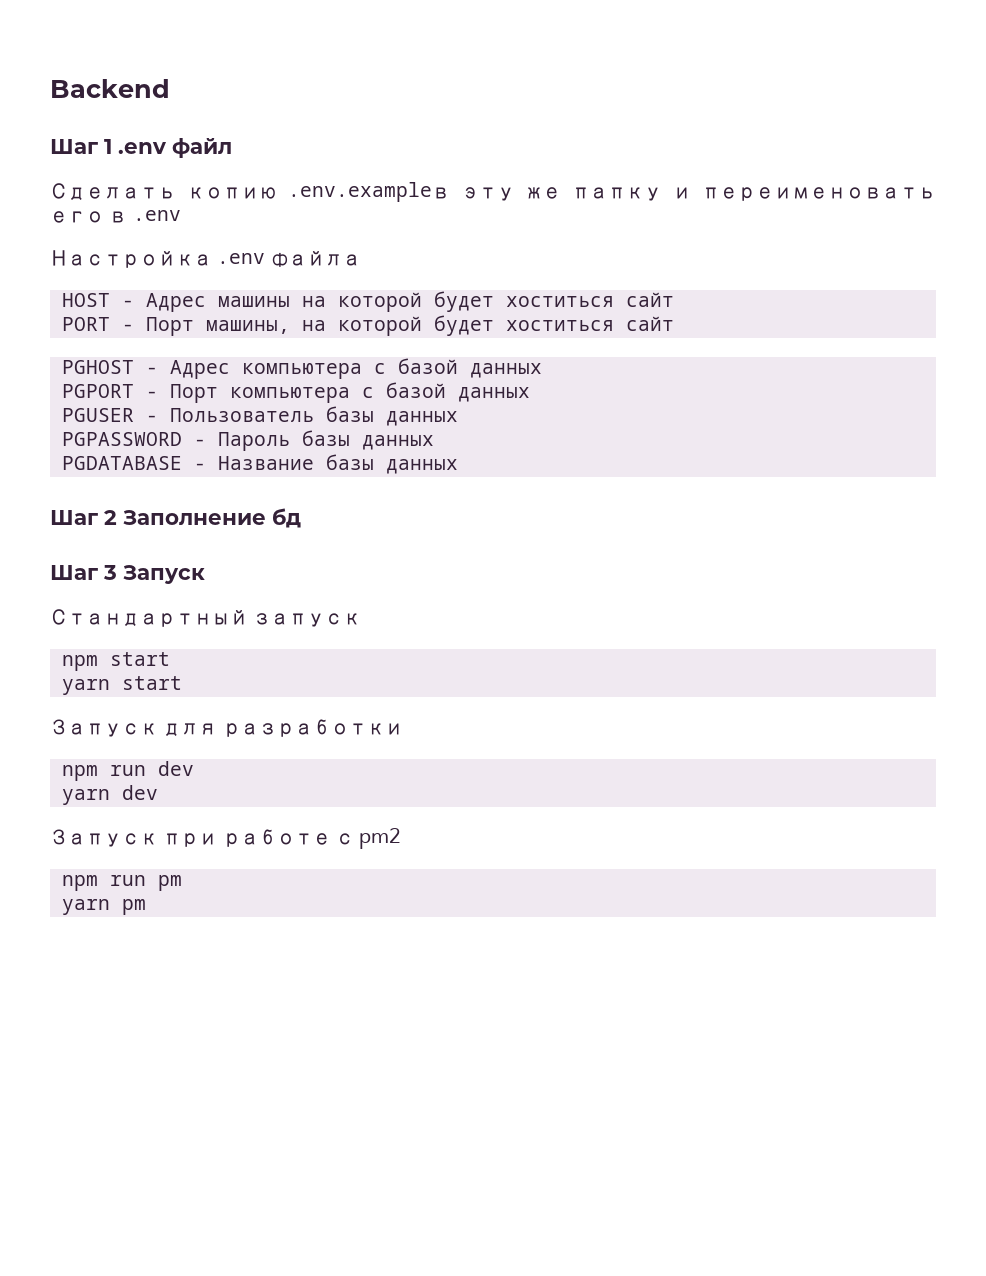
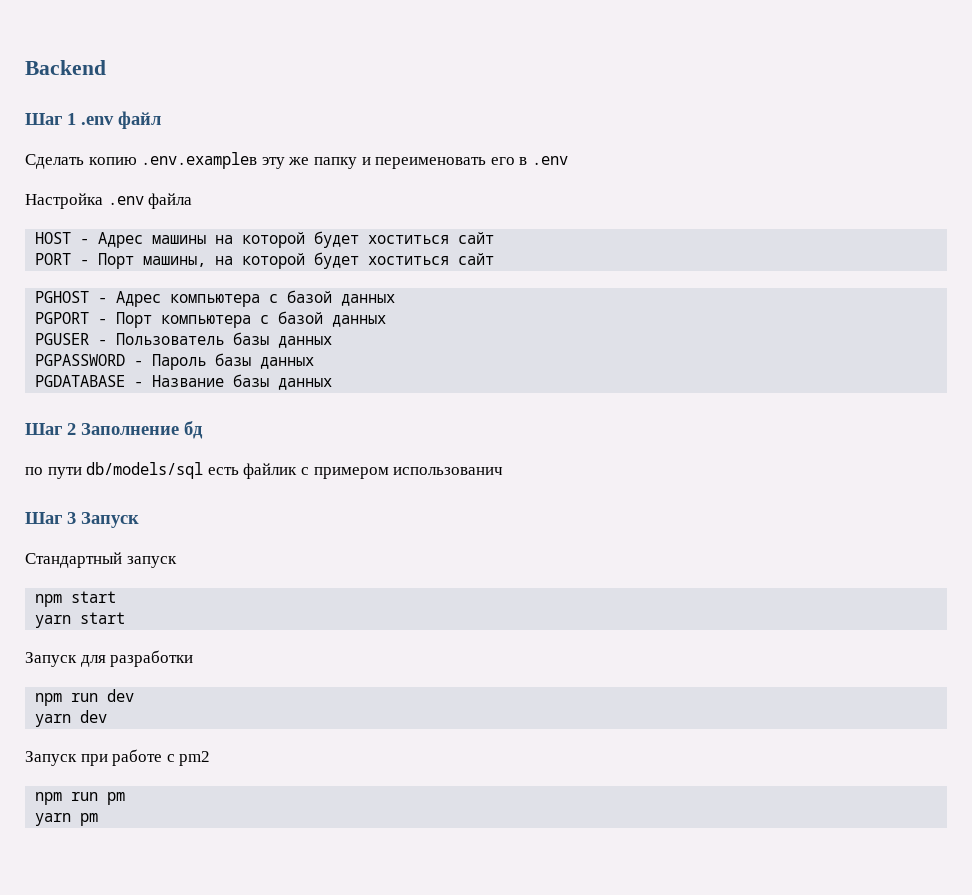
(301, 518) none -> [25,462,504,479] // по пути db/models/sql есть файлик с примером использованич

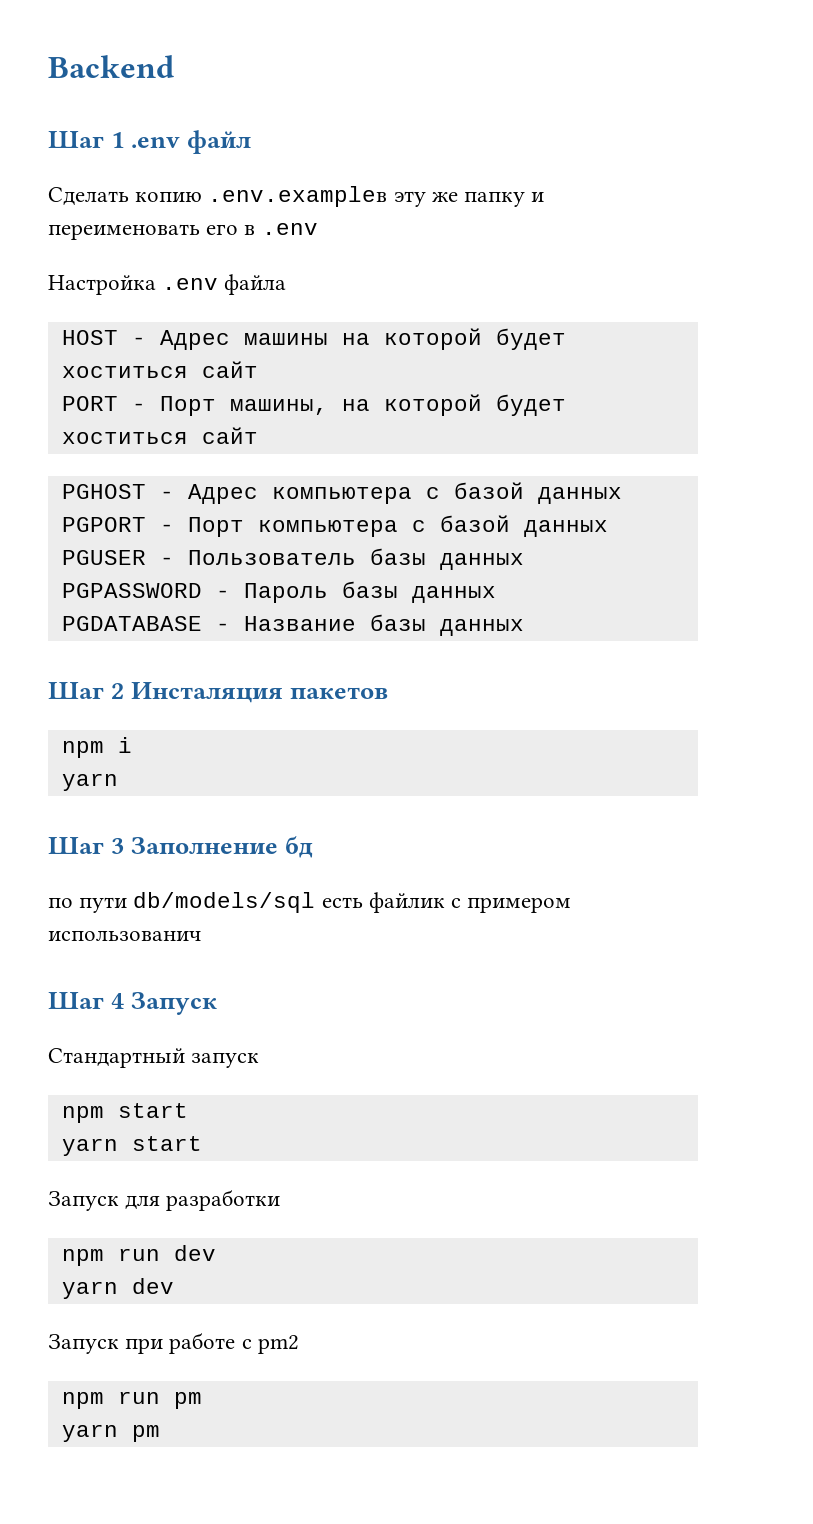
(76, 429) none -> [131,682,389,703] [61,737,132,758] [61,773,118,791] [48,837,125,854] Инсталяция пакетов // npm i // yarn // Шаг 3
[67,512,76,524] 3 -> [111,993,125,1009] 4

